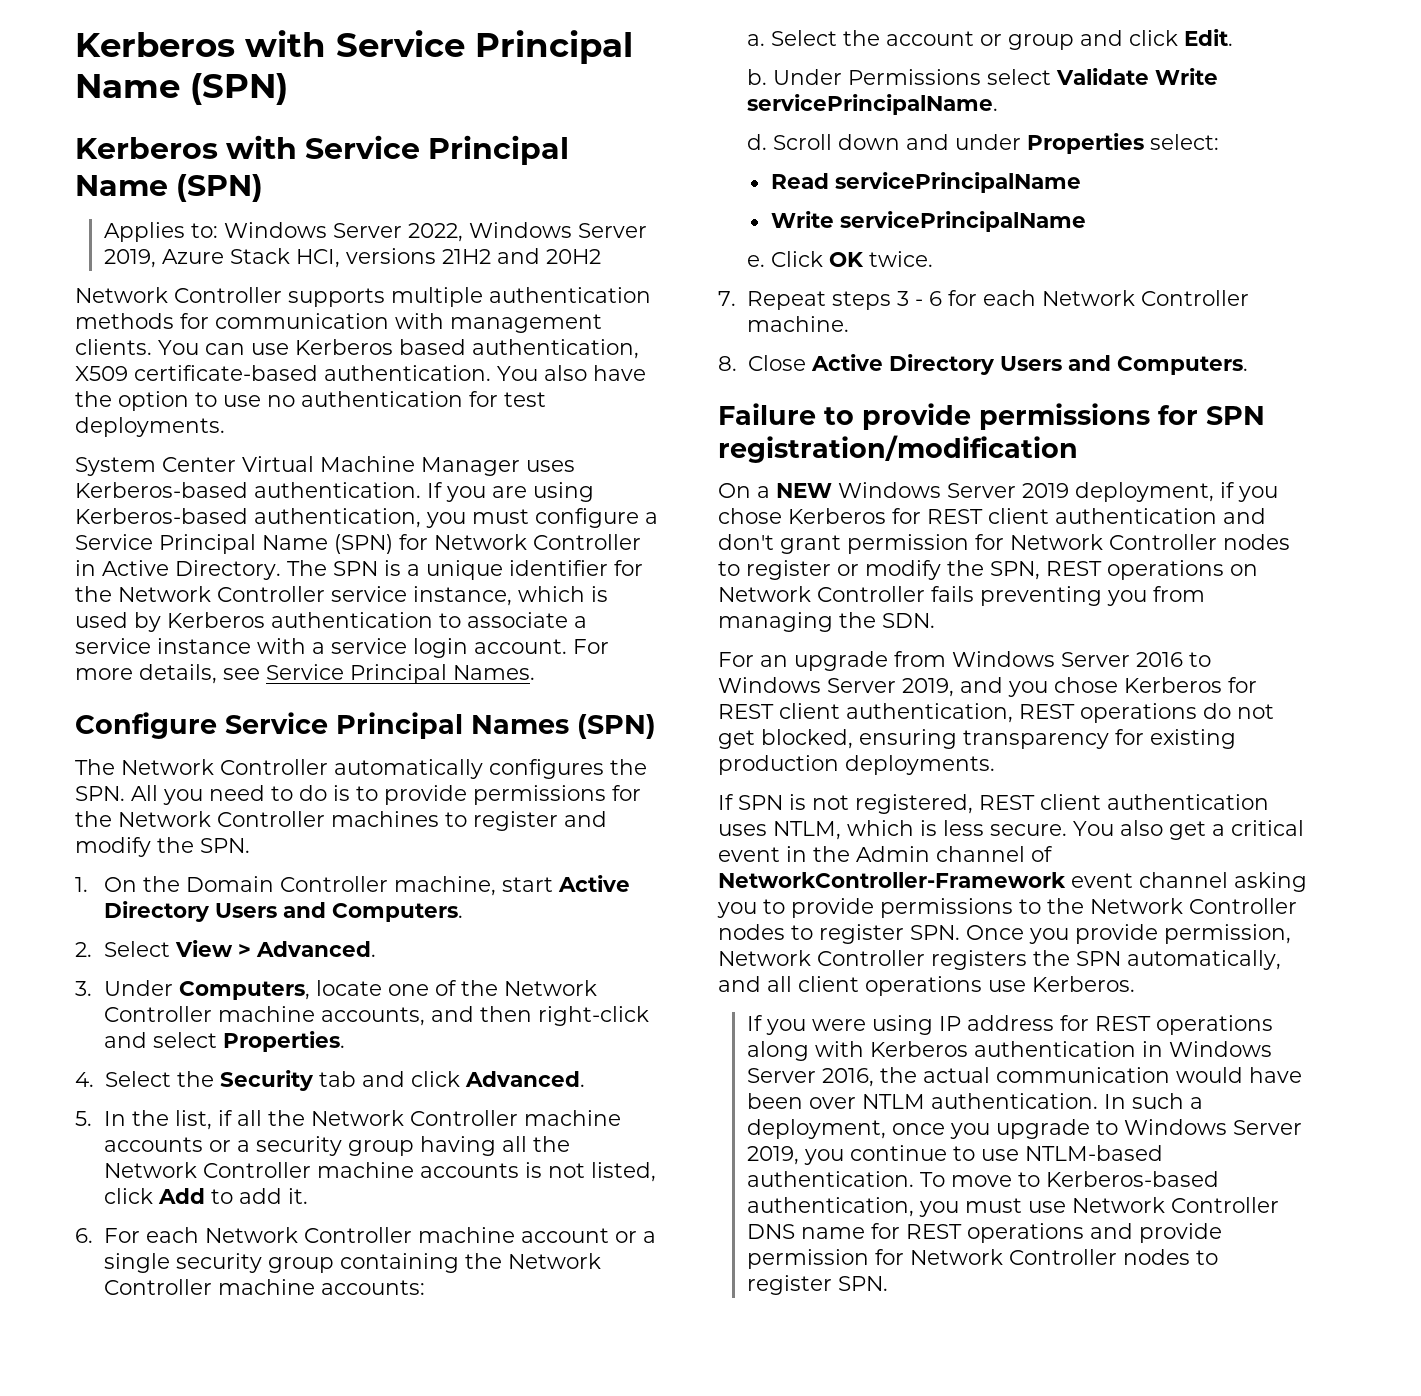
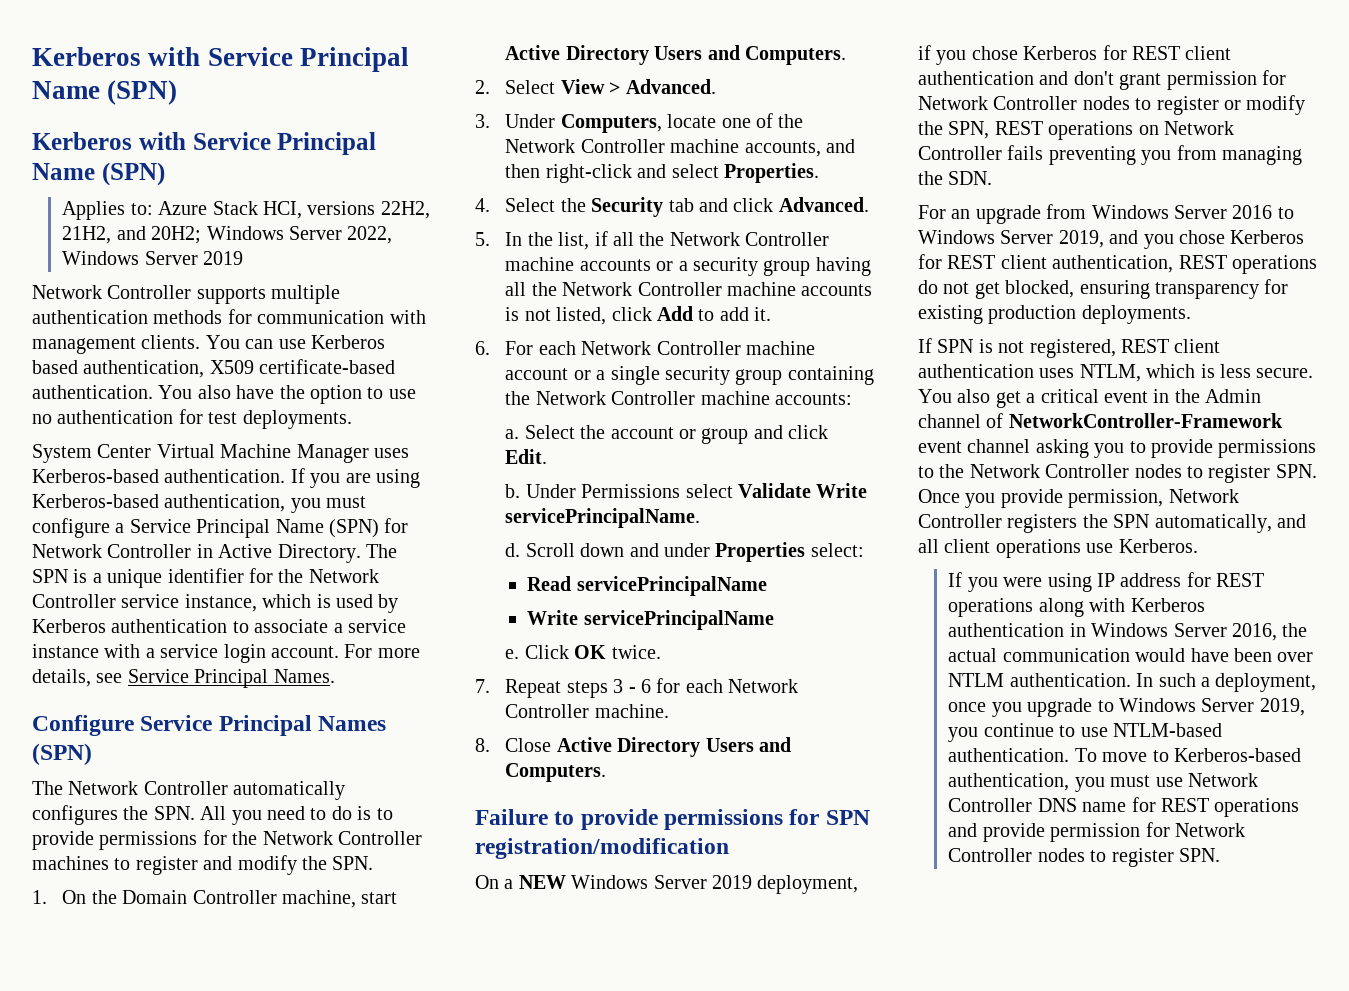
(218, 230) none -> [158,201,430,219] [62,226,202,244] Azure Stack HCI, versions 22H2, 21H2, and 20H2;
[103,248,601,268] 2019, Azure Stack HCI, versions 21H2 and 20H2 -> [203,251,244,265] 2019

